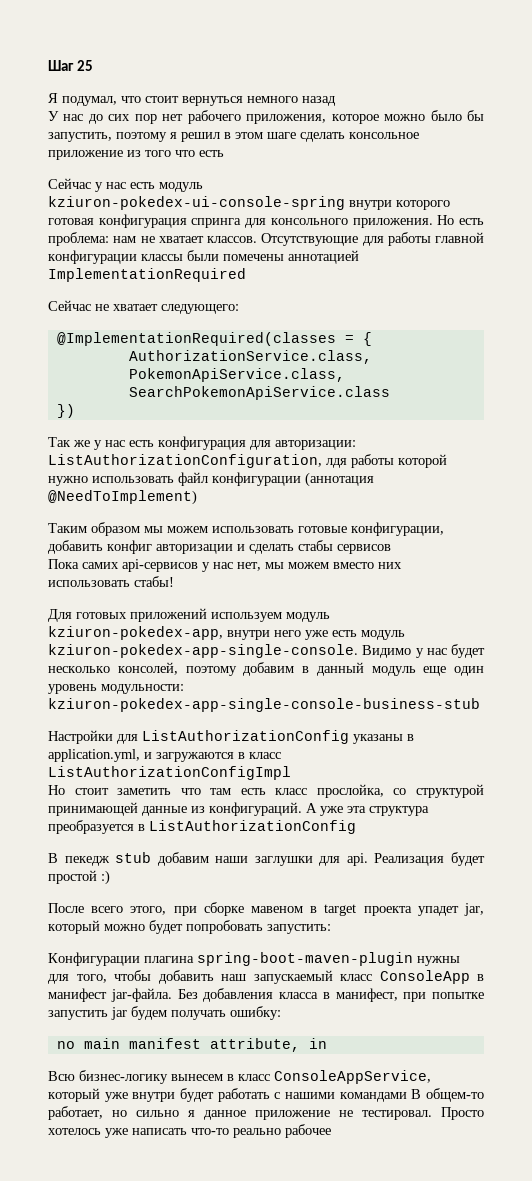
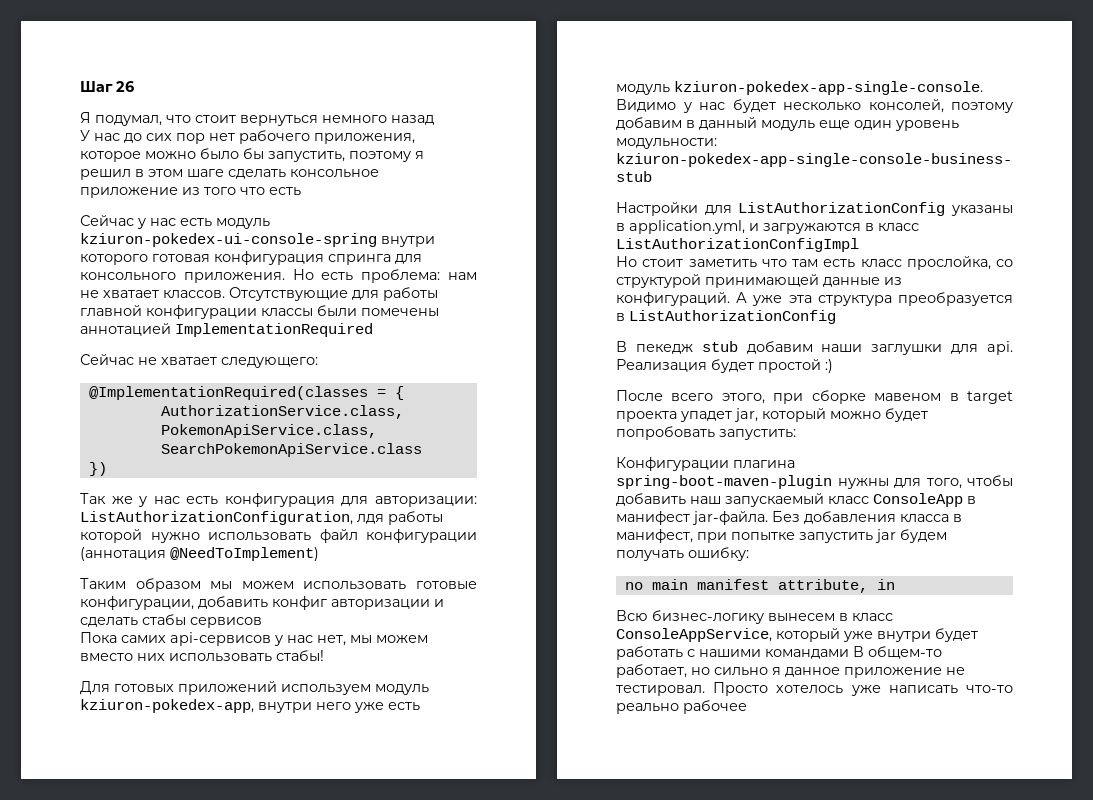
[76,60,93,71] 25 -> [116,81,134,92] 26

